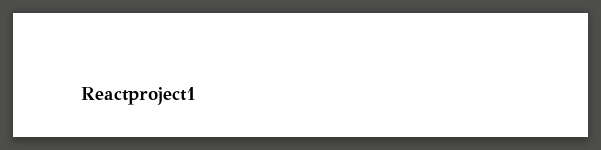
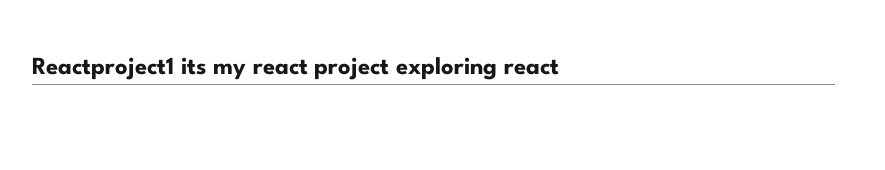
(196, 96) none -> [180,57,559,80] its my react project exploring react

